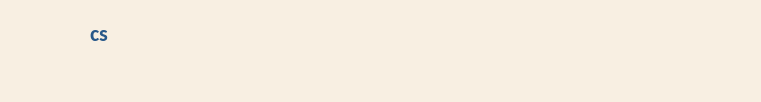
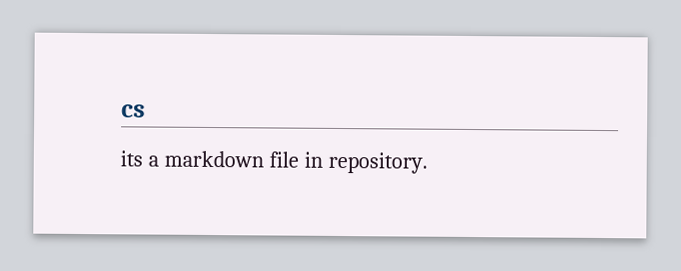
(108, 35) none -> [120,150,428,174] // its a markdown file in repository.

